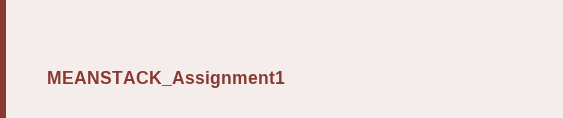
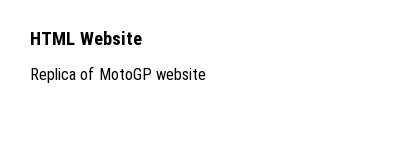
[47,71,285,88] MEANSTACK_Assignment1 -> [30,31,142,45] [30,66,206,83] HTML Website // Replica of MotoGP website

